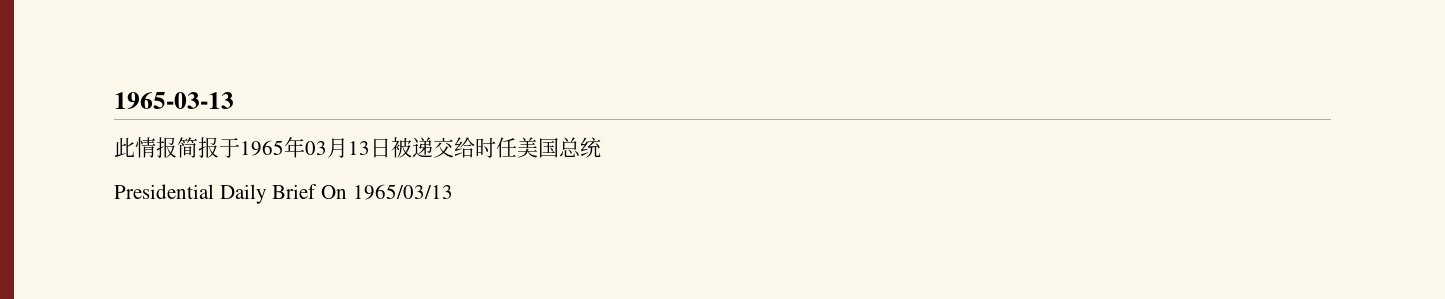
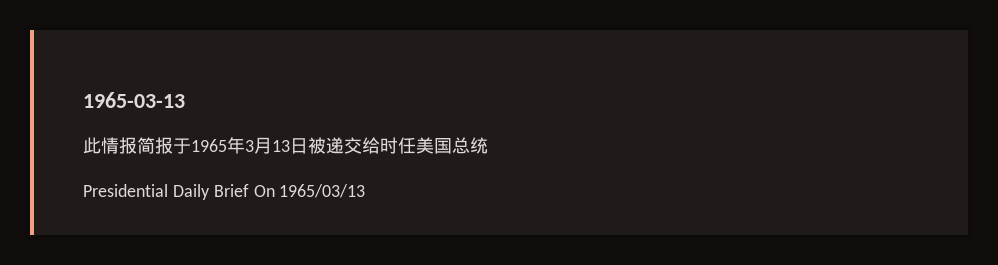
[305,141,327,155] 03 -> [245,140,254,152] 3

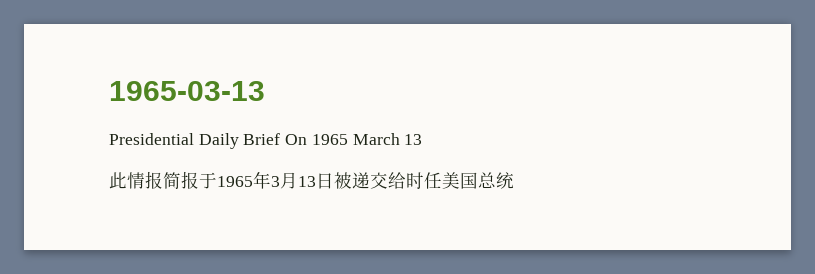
(185, 100) none -> [109,133,423,149] // Presidential Daily Brief On 1965 March 13
[83,184,366,200] // Presidential Daily Brief On 1965/03/13 -> (514, 180) none

